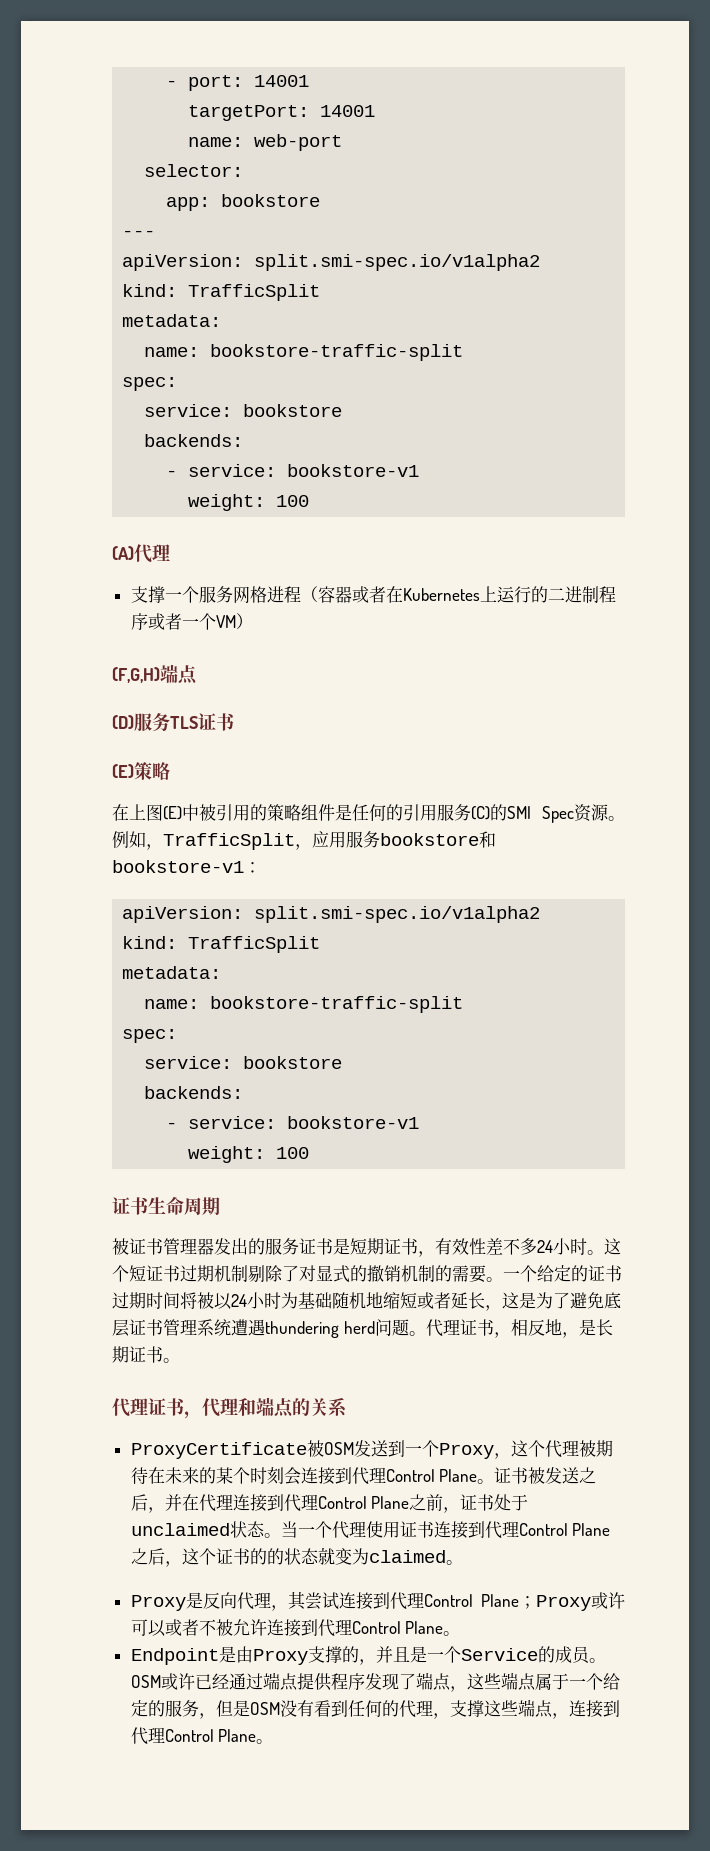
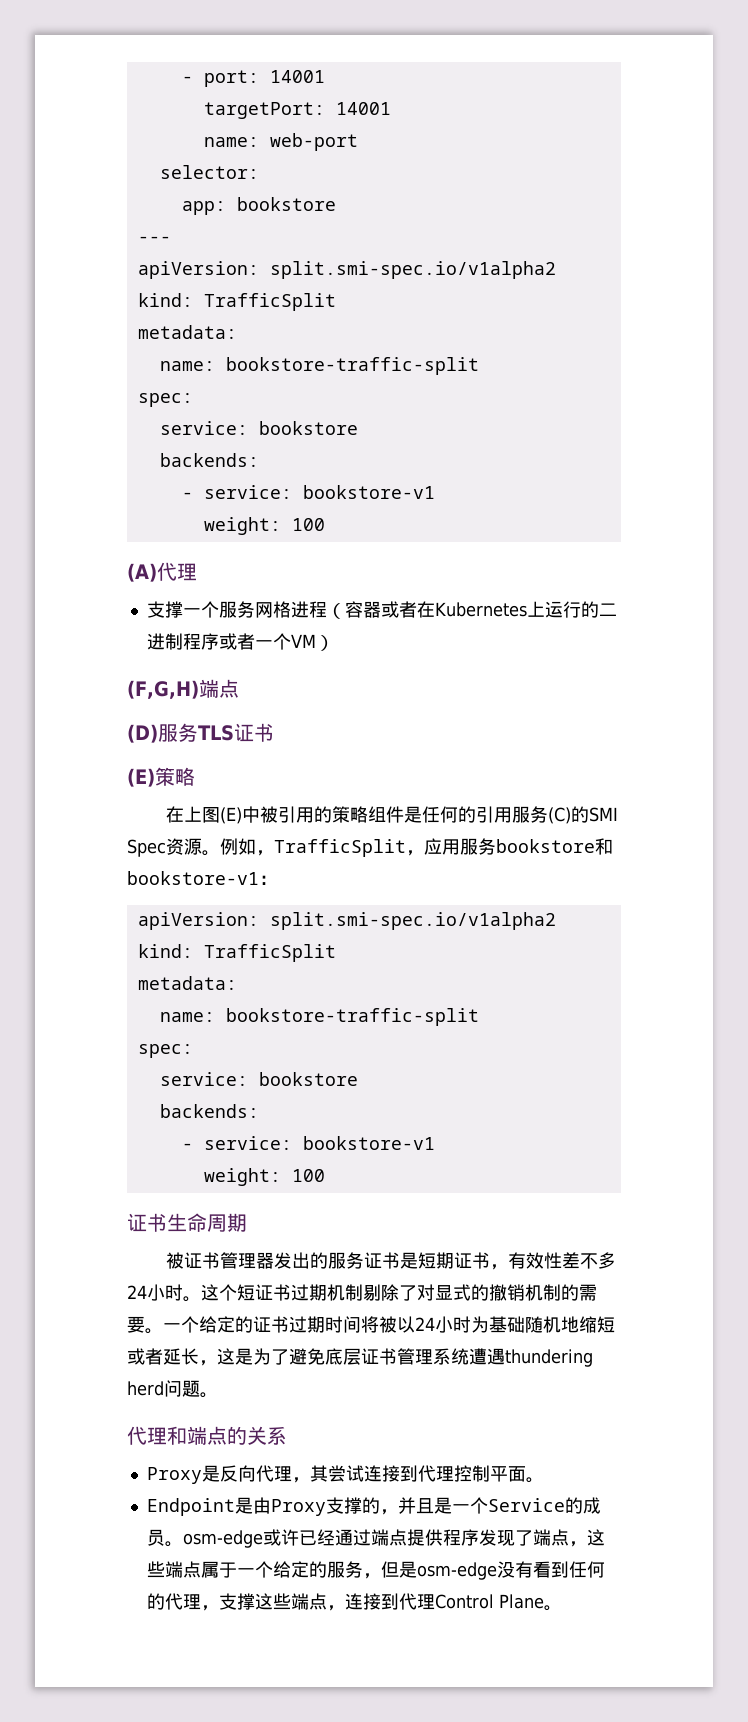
[425,1319,613,1338] [112,1346,180,1363] [112,1398,238,1419] 代理证书，相反地，是长期证书。 // 代理证书，代理 -> [127,1426,167,1445] // 代理
[130,1440,613,1459] [130,1467,597,1485] [130,1494,529,1513] [130,1521,611,1539] [130,1547,463,1567] // ProxyCertificate被OSM发送到一个Proxy，这个代理被期待在未来的某个时刻会连接到代理Control Plane。证书被发送之后，并在代理连接到代理Control Plane之前，证书处于unclaimed状态。当一个代理使用证书连接到代理Control Plane之后，这个证书的的状态就变为claimed。 -> (287, 1435) none
[423,1592,625,1611] [130,1619,444,1637] Control Plane；Proxy或许可以或者不被允许连接到代理Control Plane -> [453,1465,526,1482] 控制平面
[130,1675,161,1688] OSM -> [182,1530,263,1548] osm-edge
[249,1702,280,1715] OSM -> [416,1562,497,1580] osm-edge

